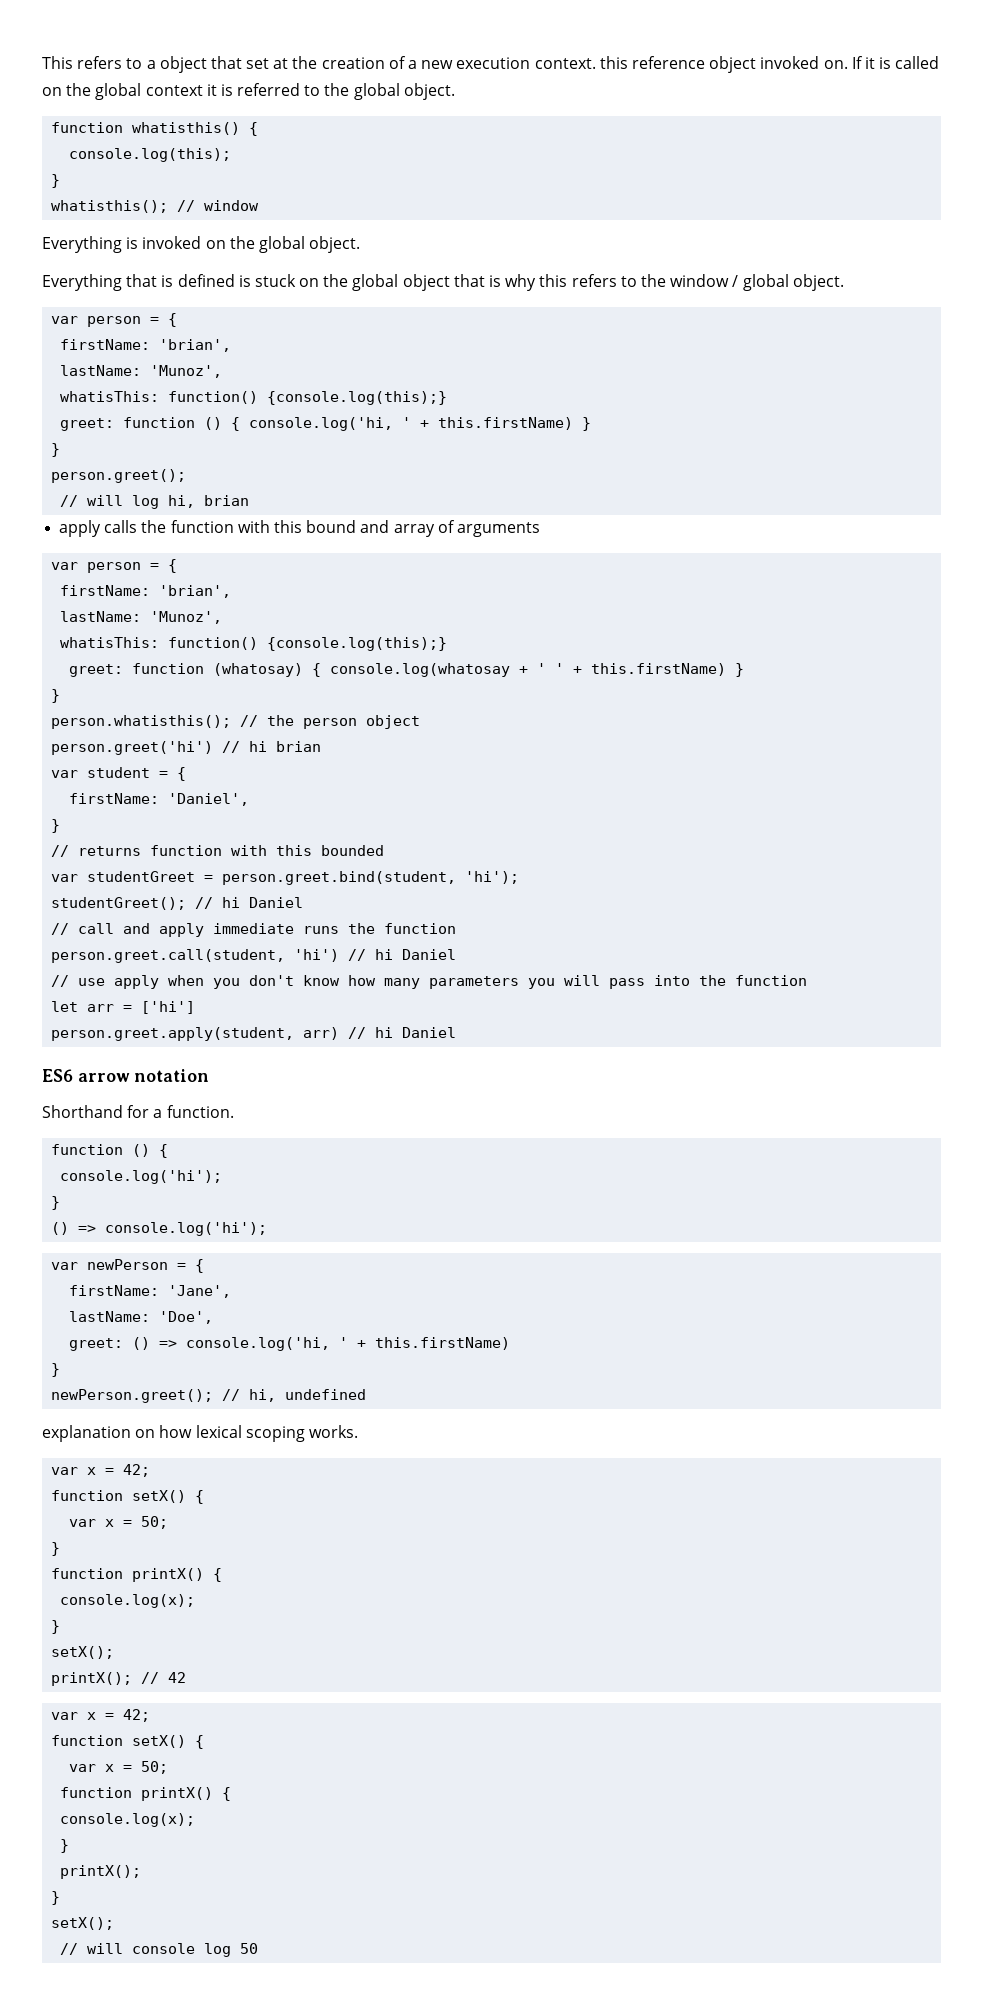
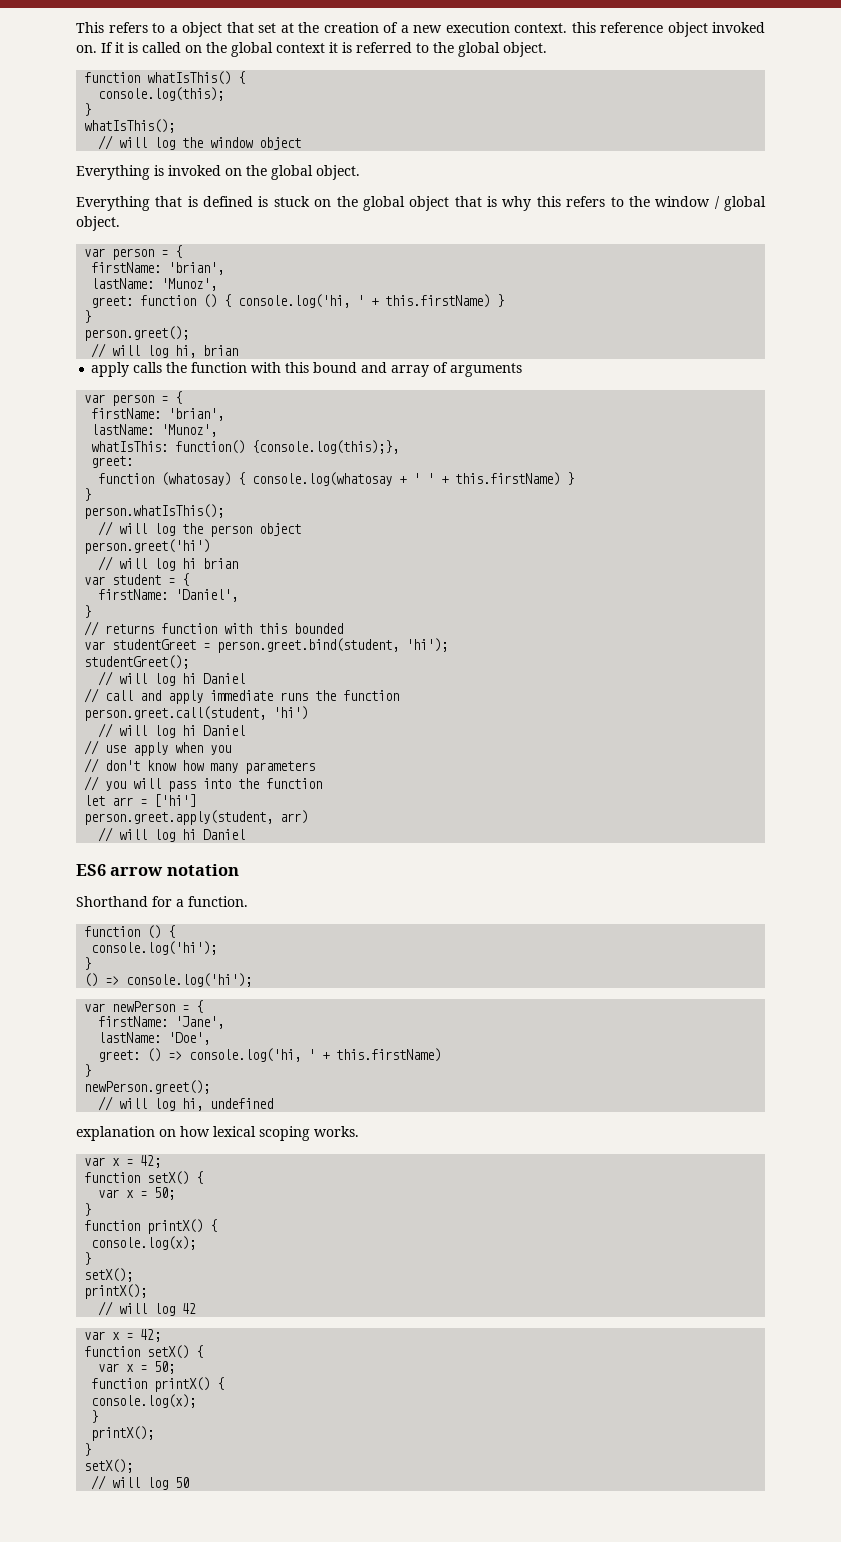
[132,122,241,135] whatisthis() -> [147,71,232,85] whatIsThis()
[51,200,260,213] whatisthis(); // window -> [84,119,176,133] [98,135,302,150] whatIsThis(); // // will log the window object
[60,391,448,405] // whatisThis: function() {console.log(this);} -> (218, 284) none
[60,637,448,651] [69,664,124,677] whatisThis: function() {console.log(this);} // greet: -> [91,440,400,454] [91,456,134,468] whatIsThis: function() {console.log(this);}, // greet: //
[51,715,259,729] person.whatisthis(); // -> [84,504,225,519] [98,521,176,536] person.whatIsThis(); // // will log
[222,741,241,753] // -> [98,556,176,571] // // will log
[195,897,214,909] // -> [98,671,176,686] // // will log
[348,949,367,961] // -> [98,723,176,738] // // will log
(241, 983) none -> [84,758,100,773] // //
(520, 982) none -> [84,776,100,791] // //
[348,1027,367,1039] // -> [98,827,176,842] // // will log
[222,1389,241,1401] // -> [98,1096,176,1111] // // will log
[141,1672,160,1684] // -> [98,1301,176,1316] // // will log
[132,1943,196,1954] console -> (141, 1482) none

